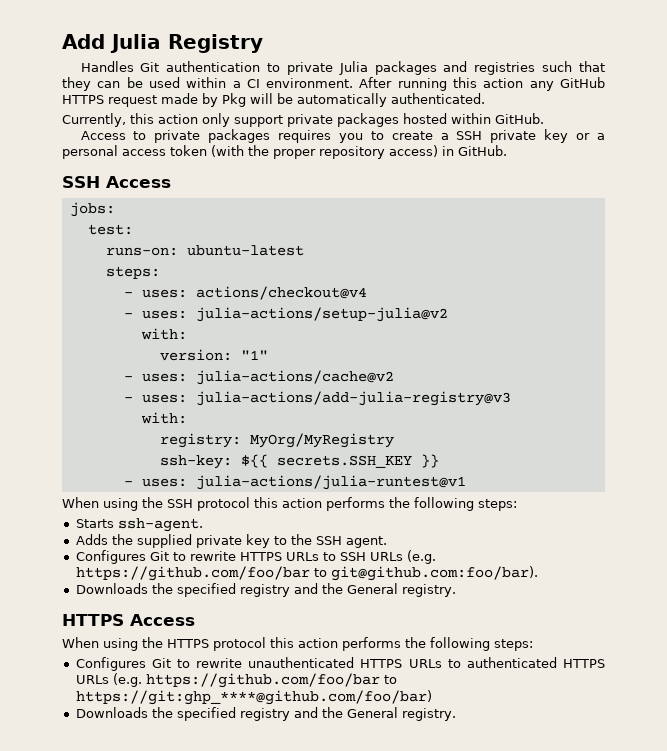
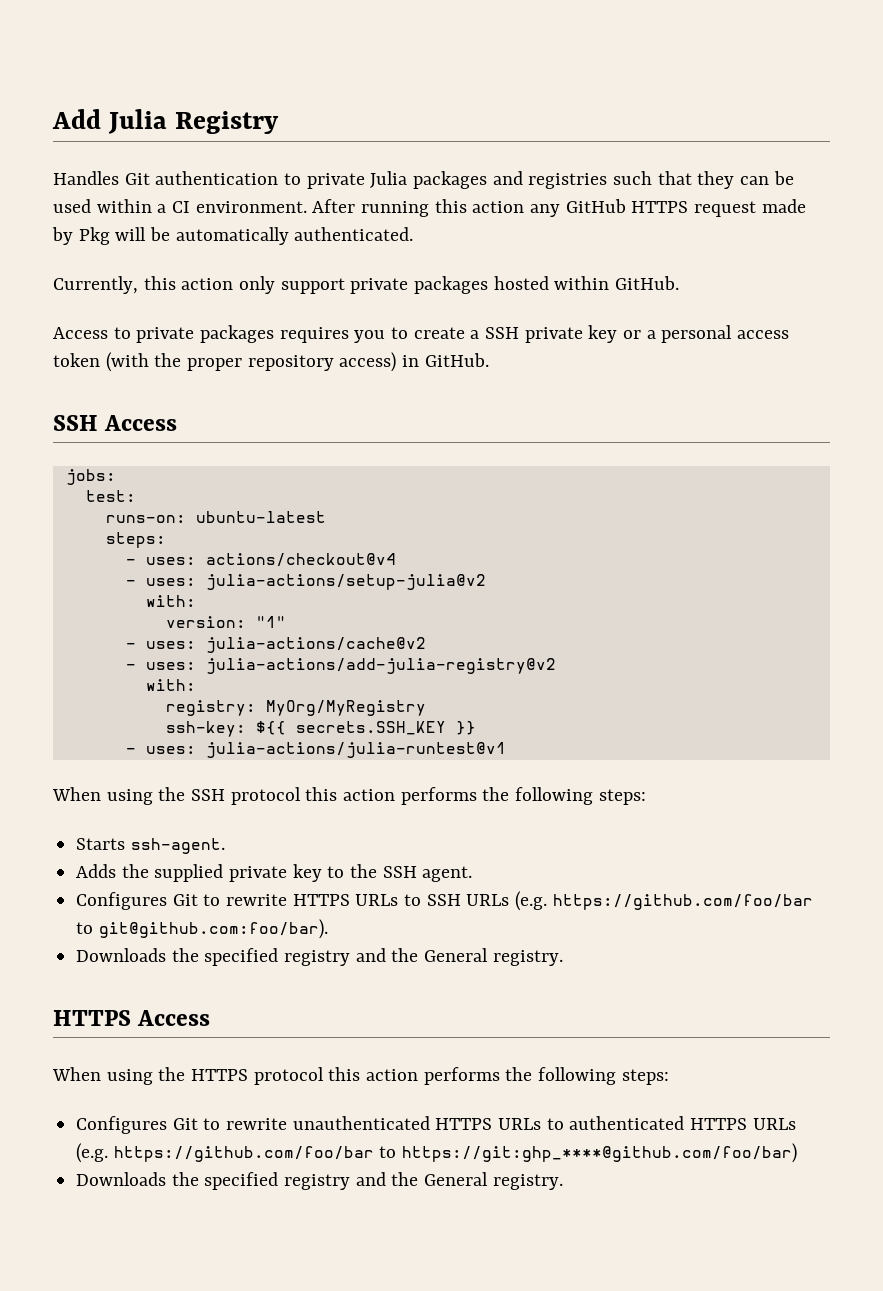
[195,391,511,406] julia-actions/add-julia-registry@v3 -> [205,658,556,674] julia-actions/add-julia-registry@v2

